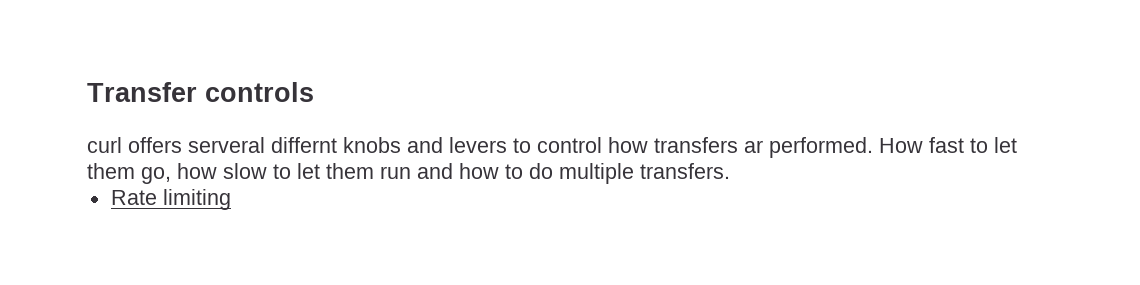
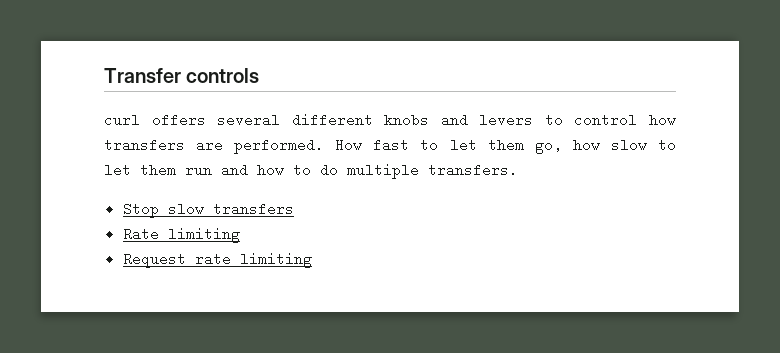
[188,137,337,153] serveral differnt -> [217,113,373,127] several different
[744,140,763,153] ar -> [196,138,224,152] are
(730, 171) none -> [122,202,294,218] // Stop slow transfers
(231, 199) none -> [122,252,312,268] // Request rate limiting

